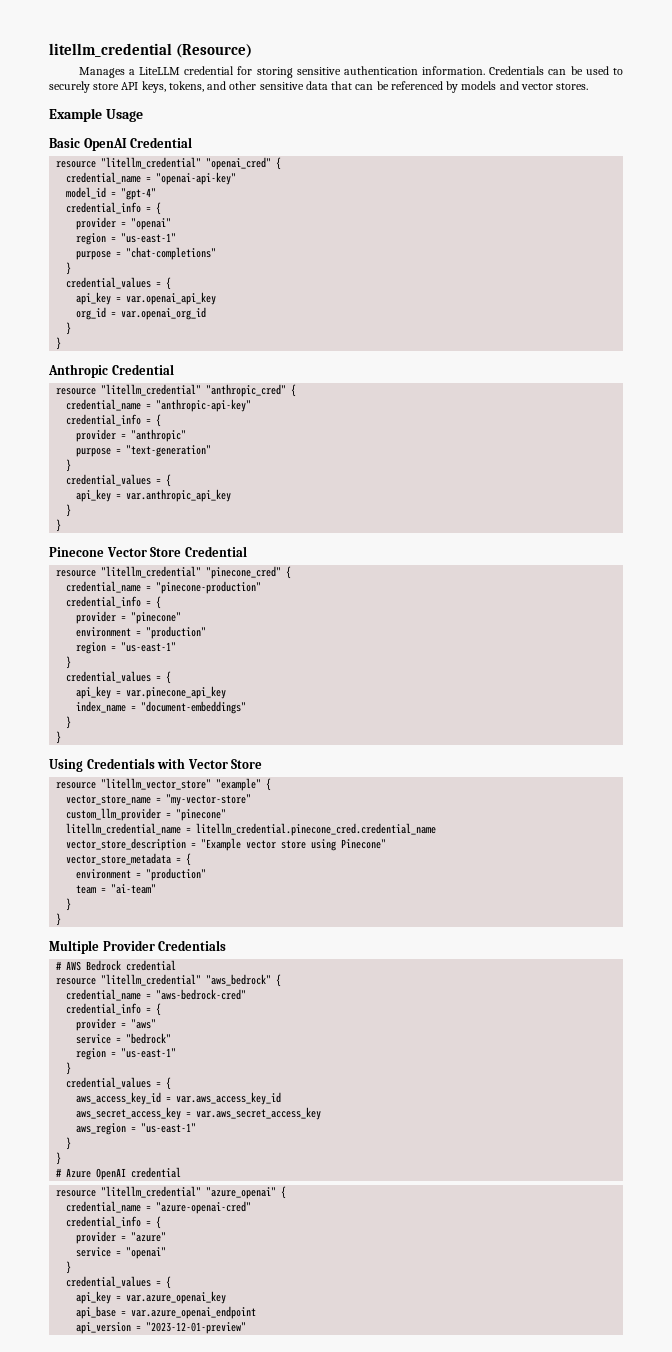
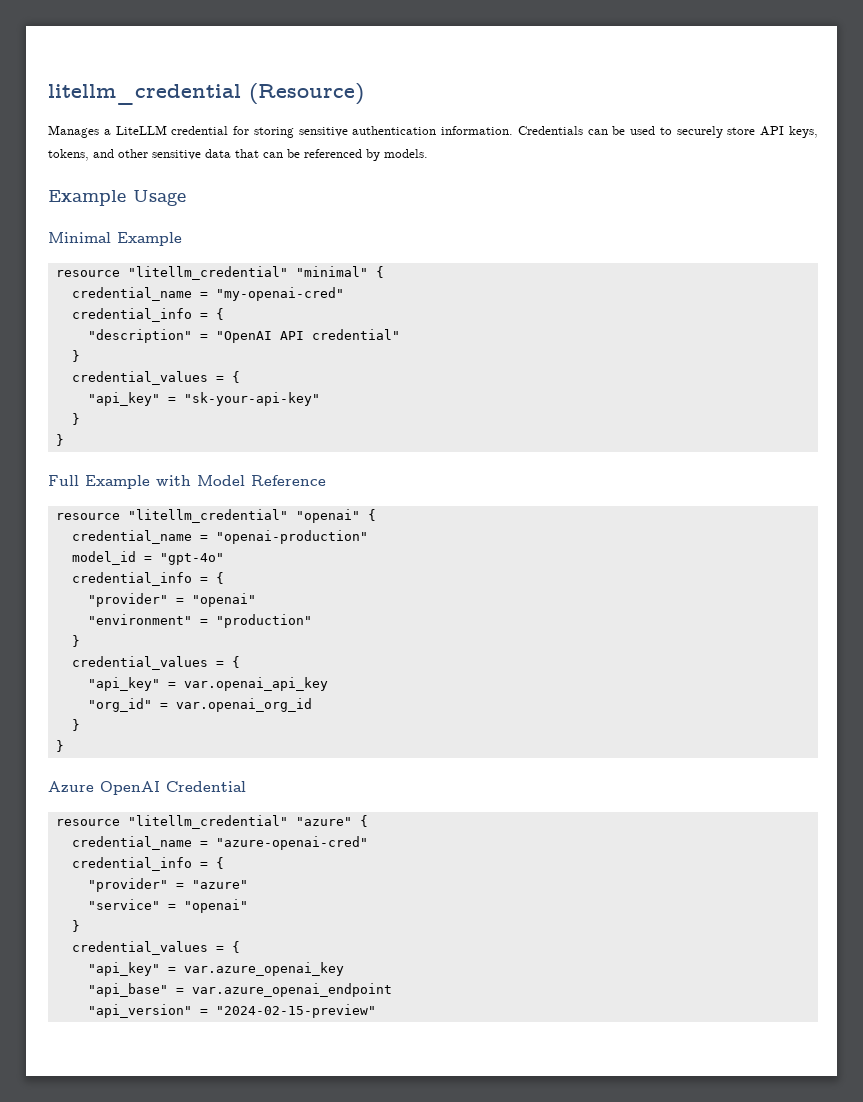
[461,81,589,90] models and vector stores. -> [384,149,428,158] models.
[49,137,193,151] [56,157,282,170] [66,172,237,185] [66,187,157,200] [66,202,162,215] [76,217,172,230] [76,233,177,245] [76,247,217,260] [66,262,72,275] [66,277,172,290] [76,292,112,305] Basic OpenAI Credential // resource "litellm_credential" "openai_cred" { // credential_name = "openai-api-key" // model_id = "gpt-4" // credential_info = { // provider = "openai" // region = "us-east-1" // purpose = "chat-completions" // } // credential_values = { // api_key -> [48,232,182,246] [55,266,384,280] [71,287,344,301] [71,308,224,322] [87,329,400,343] [71,350,80,362] [71,371,240,385] [87,392,320,406] [71,413,80,425] [55,434,64,446] [48,475,326,489] [55,509,376,523] [71,530,368,544] [71,551,224,565] [71,572,224,586] [87,593,256,607] [87,614,312,628] [71,635,80,647] [71,656,240,670] [87,677,160,691] Minimal Example // resource "litellm_credential" "minimal" { // credential_name = "my-openai-cred" // credential_info = { // "description" = "OpenAI API credential" // } // credential_values = { // "api_key" = "sk-your-api-key" // } // } // Full Example with Model Reference // resource "litellm_credential" "openai" { // credential_name = "openai-production" // model_id = "gpt-4o" // credential_info = { // "provider" = "openai" // "environment" = "production" // } // credential_values = { // "api_key"
[76,307,107,320] org_id -> [87,698,152,712] "org_id"
[48,364,174,378] [56,384,297,397] [66,399,252,412] [66,414,162,427] [76,429,187,442] [76,445,212,457] [66,459,72,472] [66,474,172,487] [76,489,232,502] [66,504,72,517] [56,519,62,532] [49,546,247,557] [56,566,292,579] [66,581,262,594] [66,596,162,609] [76,611,182,624] [76,626,207,639] [76,642,177,654] [66,656,72,669] [66,671,172,684] [76,686,227,699] [76,701,247,714] [66,716,72,729] [56,731,62,744] [49,758,263,772] [56,778,272,791] [66,794,252,806] [66,808,227,821] [66,823,437,836] [66,838,387,851] [66,853,192,866] [76,868,207,881] [76,884,157,894] [66,898,72,911] [56,913,62,926] [49,940,227,954] [56,960,177,971] [56,974,282,987] [66,989,247,1001] [66,1003,162,1016] [76,1018,157,1031] [76,1033,172,1044] [76,1048,177,1060] [66,1062,72,1075] [66,1077,172,1090] [76,1092,282,1105] [76,1107,322,1120] [76,1123,197,1135] [66,1137,72,1150] [56,1152,62,1165] [56,1167,182,1180] [56,1186,277,1199] Anthropic Credential // resource "litellm_credential" "anthropic_cred" { // credential_name = "anthropic-api-key" // credential_info = { // provider = "anthropic" // purpose = "text-generation" // } // credential_values = { // api_key = var.anthropic_api_key // } // } // Pinecone Vector Store Credential // resource "litellm_credential" "pinecone_cred" { // credential_name = "pinecone-production" // credential_info = { // provider = "pinecone" // environment = "production" // region = "us-east-1" // } // credential_values = { // api_key = var.pinecone_api_key // index_name = "document-embeddings" // } // } // Using Credentials with Vector Store // resource "litellm_vector_store" "example" { // vector_store_name = "my-vector-store" // custom_llm_provider = "pinecone" // litellm_credential_name = litellm_credential.pinecone_cred.credential_name // vector_store_description = "Example vector store using Pinecone" // vector_store_metadata = { // environment = "production" // team = "ai-team" // } // } // Multiple Provider Credentials // # AWS Bedrock credential // resource "litellm_credential" "aws_bedrock" { // credential_name = "aws-bedrock-cred" // credential_info = { // provider = "aws" // service = "bedrock" // region = "us-east-1" // } // credential_values = { // aws_access_key_id = var.aws_access_key_id // aws_secret_access_key = var.aws_secret_access_key // aws_region = "us-east-1" // } // } // # Azure OpenAI credential // resource "litellm_credential" "azure_openai" -> [48,781,246,795] [55,815,352,829] Azure OpenAI Credential // resource "litellm_credential" "azure"
[76,1231,117,1244] provider -> [87,878,168,892] "provider"
[76,1247,112,1257] service -> [87,899,160,910] "service"
[76,1291,112,1304] api_key -> [87,962,160,976] "api_key"
[76,1306,117,1319] api_base -> [87,983,168,997] "api_base"
[76,1322,247,1334] api_version = "2023-12-01-preview" -> [87,1004,376,1018] "api_version" = "2024-02-15-preview"

